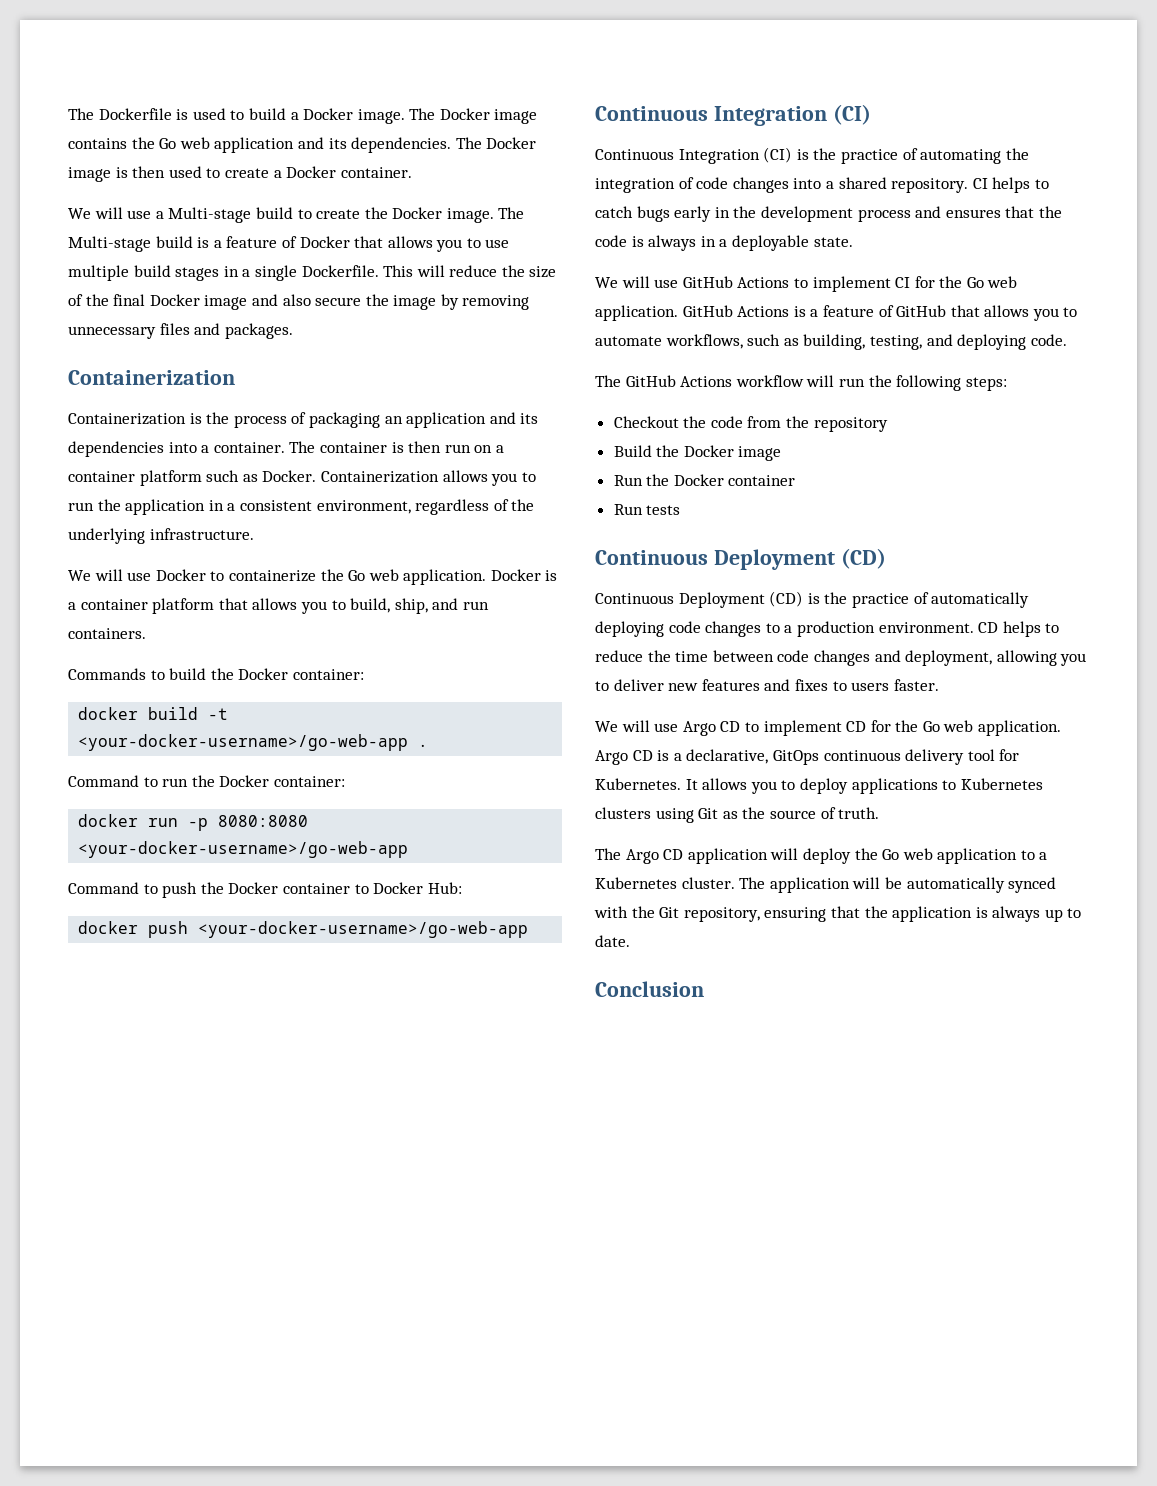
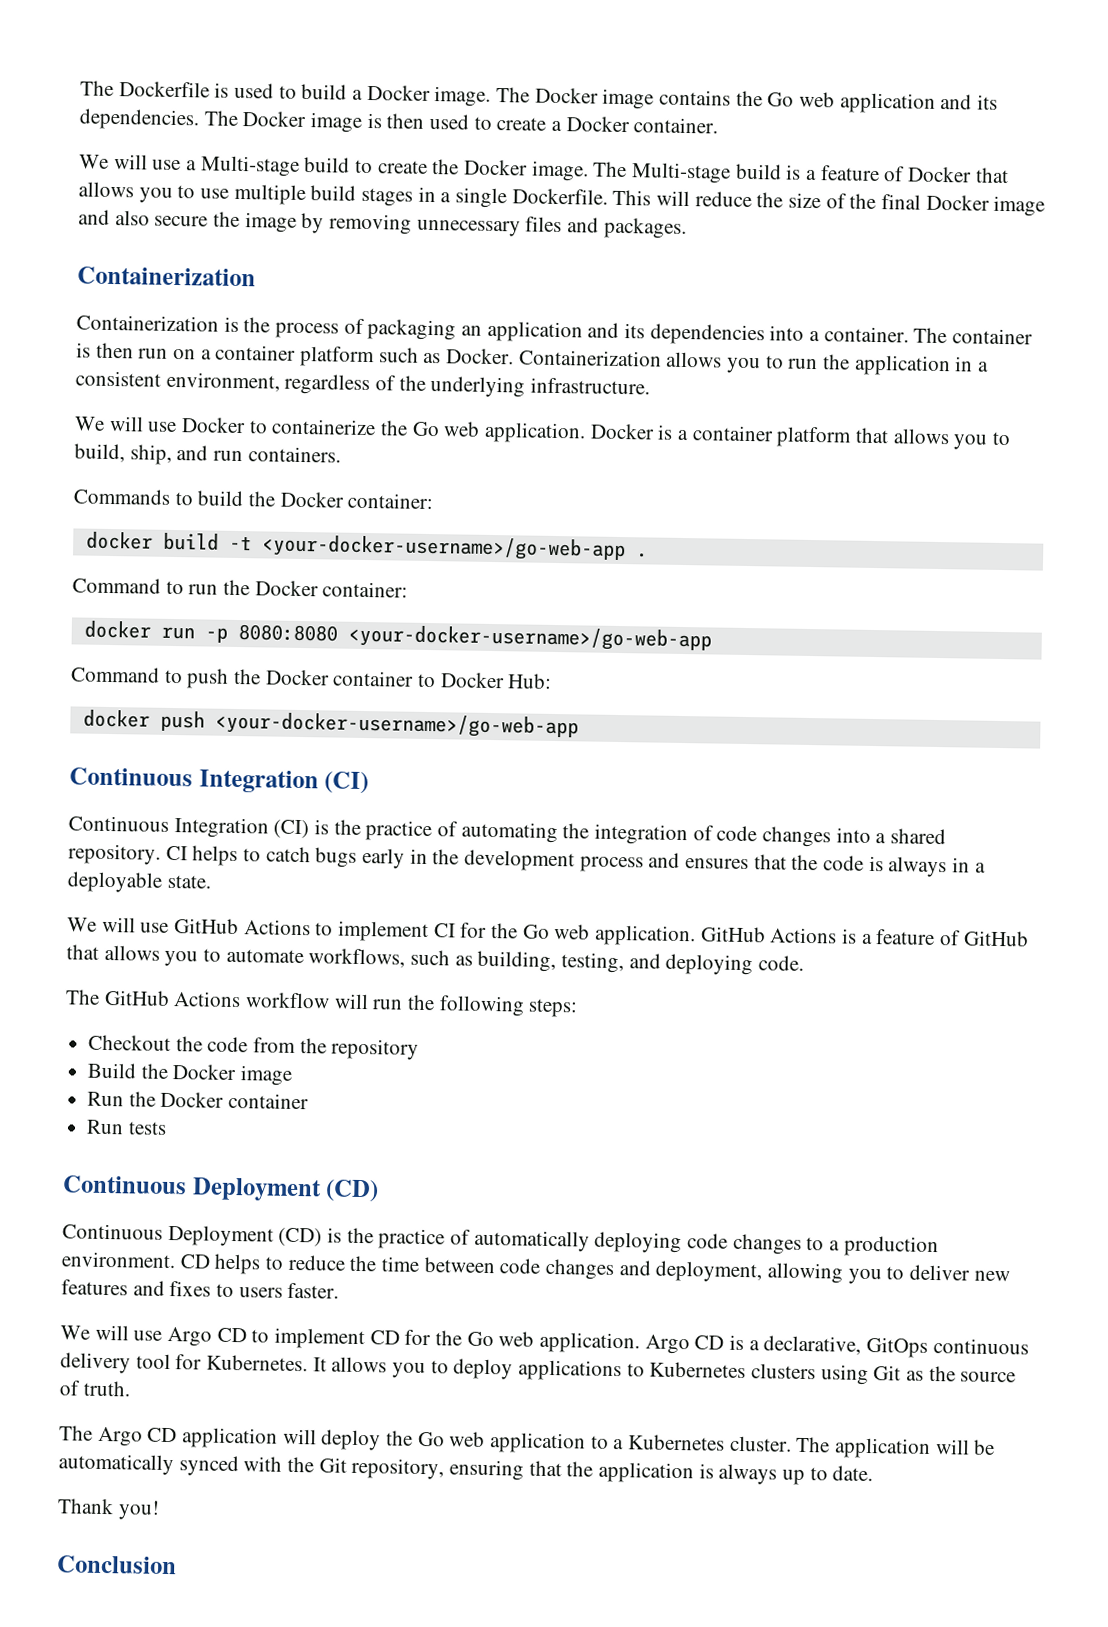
(630, 941) none -> [57,1498,160,1520] // Thank you!

